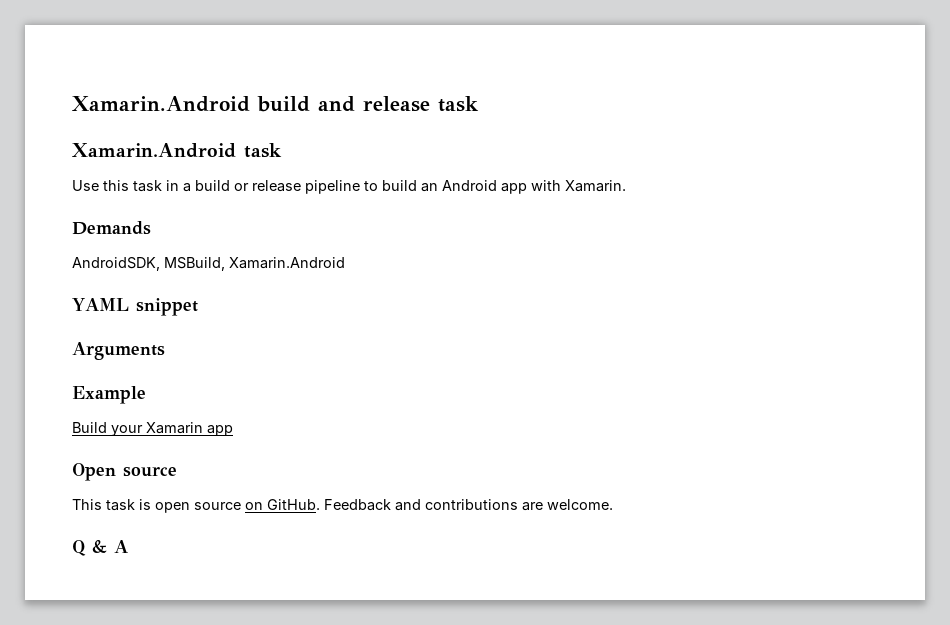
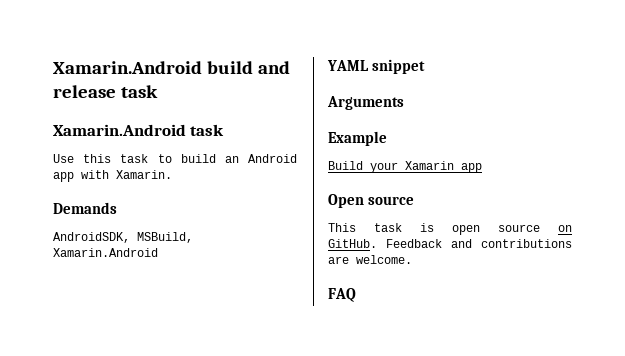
[166,180,360,194] in a build or release pipeline -> (149, 158) none
[72,540,128,556] Q & A -> [328,288,356,302] FAQ

